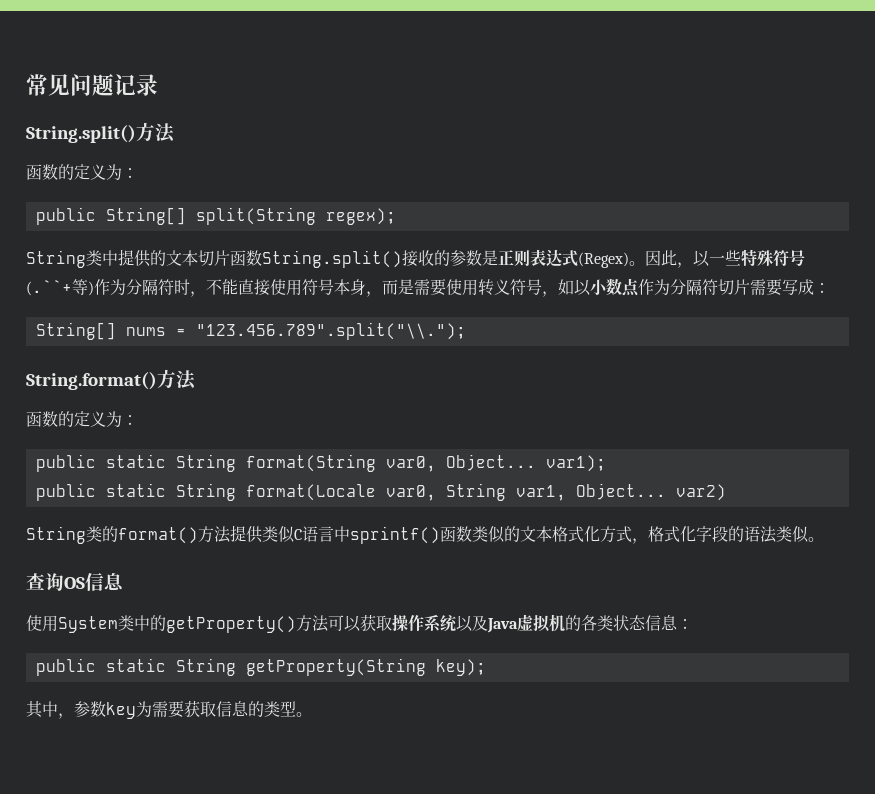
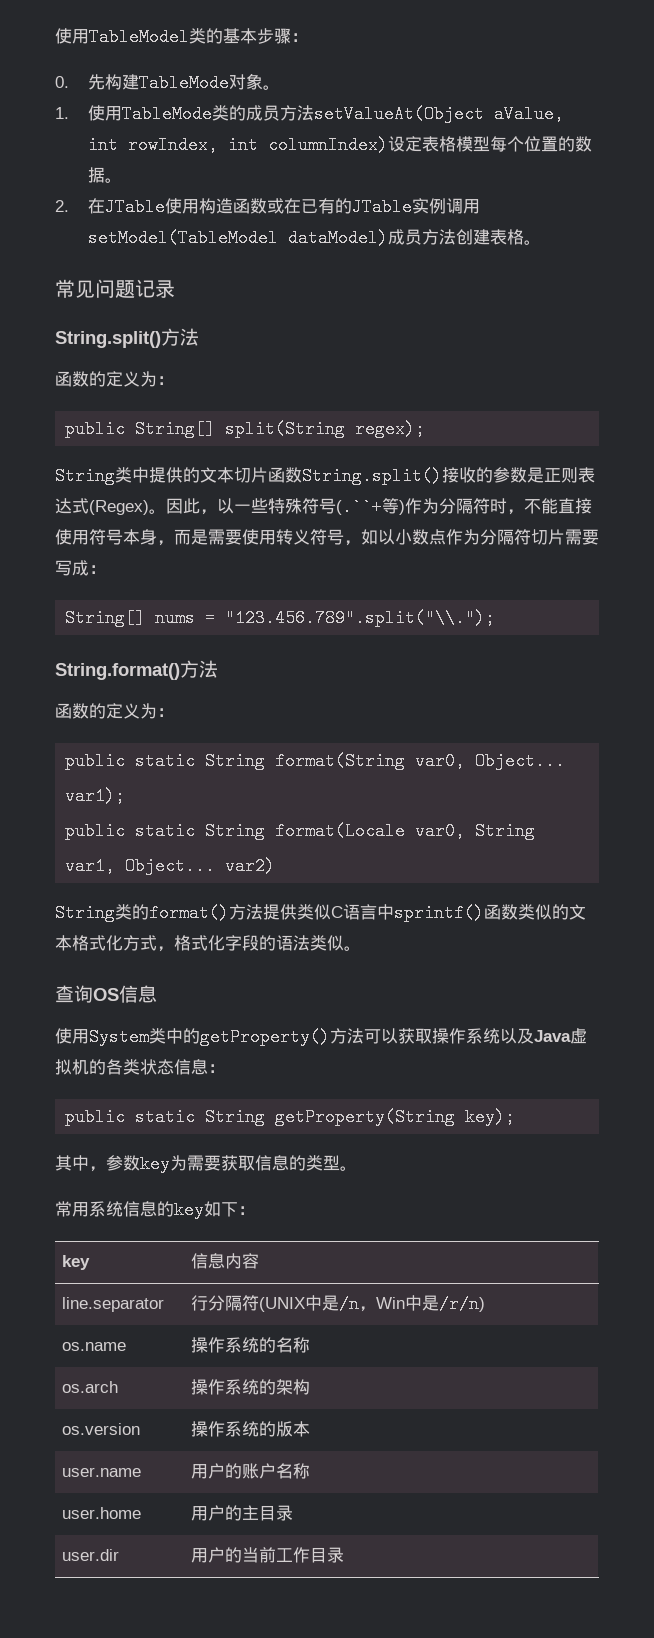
(26, 85) none -> [55,28,308,46] [55,73,280,92] [55,105,564,123] [87,136,592,154] [87,167,122,183] [55,198,480,216] [87,229,541,247] 使用TableModel类的基本步骤： // 0.先构建TableMode对象。 // 1.使用TableMode类的成员方法setValueAt(Object aValue, int rowIndex, int columnIndex)设定表格模型每个位置的数据。 // 2.在JTable使用构造函数或在已有的JTable实例调用setModel(TableModel dataModel)成员方法创建表格。 //
(312, 714) none -> [55,1201,255,1219] [62,1255,91,1270] [191,1253,260,1269] [62,1297,165,1312] [191,1295,486,1313] [62,1342,127,1351] [191,1337,311,1353] [62,1381,119,1393] [191,1379,311,1395] [62,1423,141,1435] [191,1421,311,1437] [62,1467,142,1477] [191,1463,311,1479] [62,1507,142,1519] [191,1505,294,1521] [62,1549,120,1561] [191,1547,345,1563] // 常用系统信息的key如下： // key | 信息内容 // line.separator | 行分隔符(UNIX中是/n，Win中是/r/n) // os.name | 操作系统的名称 // os.arch | 操作系统的架构 // os.version | 操作系统的版本 // user.name | 用户的账户名称 // user.home | 用户的主目录 // user.dir | 用户的当前工作目录

